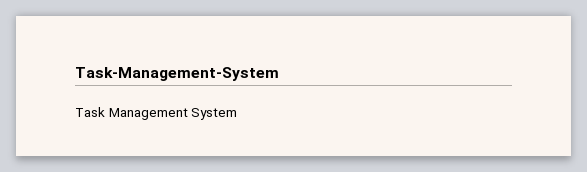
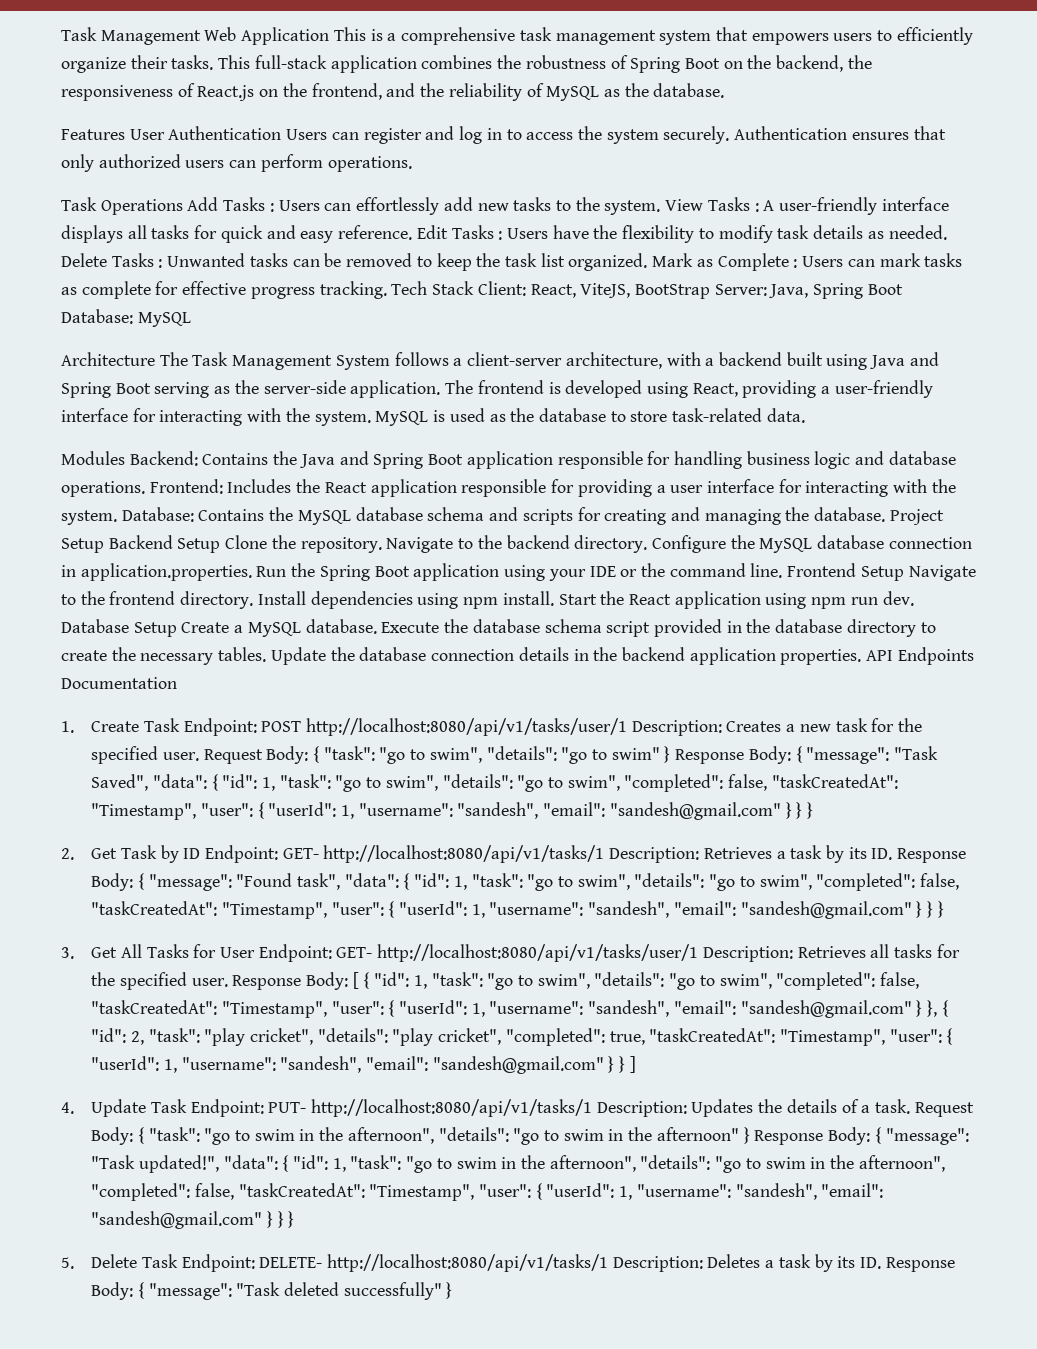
[75,67,279,81] [75,107,238,120] Task-Management-System // Task Management System -> [61,27,973,45] [61,55,872,73] [61,83,725,101] [61,126,946,144] [61,154,412,172] [61,197,949,215] [61,225,947,243] [61,253,963,271] [61,281,903,299] [61,309,191,327] [61,352,939,370] [61,380,933,398] [61,408,805,426] [61,451,956,469] [61,479,956,497] [61,507,944,525] [61,535,972,553] [61,563,976,581] [61,591,914,609] [61,619,936,637] [61,647,974,665] [61,677,177,689] [61,718,923,736] [91,746,939,764] [91,774,898,792] [91,802,814,820] [61,845,967,863] [91,873,960,891] [91,901,944,919] [61,944,960,962] [91,972,920,990] [91,1000,948,1018] [91,1028,953,1046] [91,1056,636,1074] [61,1099,974,1117] [91,1127,969,1145] [91,1155,945,1173] [91,1183,884,1201] [91,1211,295,1229] [61,1254,955,1272] [91,1282,453,1300] Task Management Web Application This is a comprehensive task management system that empowers users to efficiently organize their tasks. This full-stack application combines the robustness of Spring Boot on the backend, the responsiveness of React.js on the frontend, and the reliability of MySQL as the database. // Features User Authentication Users can register and log in to access the system securely. Authentication ensures that only authorized users can perform operations. // Task Operations Add Tasks : Users can effortlessly add new tasks to the system. View Tasks : A user-friendly interface displays all tasks for quick and easy reference. Edit Tasks : Users have the flexibility to modify task details as needed. Delete Tasks : Unwanted tasks can be removed to keep the task list organized. Mark as Complete : Users can mark tasks as complete for effective progress tracking. Tech Stack Client: React, ViteJS, BootStrap Server: Java, Spring Boot Database: MySQL // Architecture The Task Management System follows a client-server architecture, with a backend built using Java and Spring Boot serving as the server-side application. The frontend is developed using React, providing a user-friendly interface for interacting with the system. MySQL is used as the database to store task-related data. // Modules Backend: Contains the Java and Spring Boot application responsible for handling business logic and database operations. Frontend: Includes the React application responsible for providing a user interface for interacting with the system. Database: Contains the MySQL database schema and scripts for creating and managing the database. Project Setup Backend Setup Clone the repository. Navigate to the backend directory. Configure the MySQL database connection in application.properties. Run the Spring Boot application using your IDE or the command line. Frontend Setup Navigate to the frontend directory. Install dependencies using npm install. Start the React application using npm run dev. Database Setup Create a MySQL database. Execute the database schema script provided in the database directory to create the necessary tables. Update the database connection details in the backend application properties. API Endpoints Documentation // 1. Create Task Endpoint: POST http://localhost:8080/api/v1/tasks/user/1 Description: Creates a new task for the specified user. Request Body: { "task": "go to swim", "details": "go to swim" } Response Body: { "message": "Task Saved", "data": { "id": 1, "task": "go to swim", "details": "go to swim", "completed": false, "taskCreatedAt": "Timestamp", "user": { "userId": 1, "username": "sandesh", "email": "sandesh@gmail.com" } } } // 2. Get Task by ID Endpoint: GET- http://localhost:8080/api/v1/tasks/1 Description: Retrieves a task by its ID. Response Body: { "message": "Found task", "data": { "id": 1, "task": "go to swim", "details": "go to swim", "completed": false, "taskCreatedAt": "Timestamp", "user": { "userId": 1, "username": "sandesh", "email": "sandesh@gmail.com" } } } // 3. Get All Tasks for User Endpoint: GET- http://localhost:8080/api/v1/tasks/user/1 Description: Retrieves all tasks for the specified user. Response Body: [ { "id": 1, "task": "go to swim", "details": "go to swim", "completed": false, "taskCreatedAt": "Timestamp", "user": { "userId": 1, "username": "sandesh", "email": "sandesh@gmail.com" } }, { "id": 2, "task": "play cricket", "details": "play cricket", "completed": true, "taskCreatedAt": "Timestamp", "user": { "userId": 1, "username": "sandesh", "email": "sandesh@gmail.com" } } ] // 4. Update Task Endpoint: PUT- http://localhost:8080/api/v1/tasks/1 Description: Updates the details of a task. Request Body: { "task": "go to swim in the afternoon", "details": "go to swim in the afternoon" } Response Body: { "message": "Task updated!", "data": { "id": 1, "task": "go to swim in the afternoon", "details": "go to swim in the afternoon", "completed": false, "taskCreatedAt": "Timestamp", "user": { "userId": 1, "username": "sandesh", "email": "sandesh@gmail.com" } } } // 5. Delete Task Endpoint: DELETE- http://localhost:8080/api/v1/tasks/1 Description: Deletes a task by its ID. Response Body: { "message": "Task deleted successfully" }

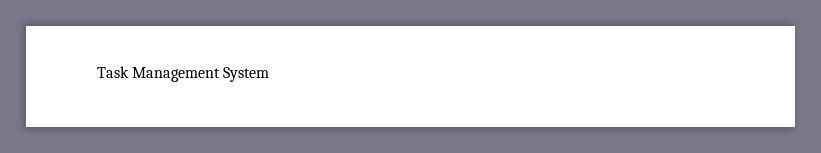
[61,27,973,45] [61,55,872,73] [61,83,725,101] [61,126,946,144] [61,154,412,172] [61,197,949,215] [61,225,947,243] [61,253,963,271] [61,281,903,299] [61,309,191,327] [61,352,939,370] [61,380,933,398] [61,408,805,426] [61,451,956,469] [61,479,956,497] [61,507,944,525] [61,535,972,553] [61,563,976,581] [61,591,914,609] [61,619,936,637] [61,647,974,665] [61,677,177,689] [61,718,923,736] [91,746,939,764] [91,774,898,792] [91,802,814,820] [61,845,967,863] [91,873,960,891] [91,901,944,919] [61,944,960,962] [91,972,920,990] [91,1000,948,1018] [91,1028,953,1046] [91,1056,636,1074] [61,1099,974,1117] [91,1127,969,1145] [91,1155,945,1173] [91,1183,884,1201] [91,1211,295,1229] [61,1254,955,1272] [91,1282,453,1300] Task Management Web Application This is a comprehensive task management system that empowers users to efficiently organize their tasks. This full-stack application combines the robustness of Spring Boot on the backend, the responsiveness of React.js on the frontend, and the reliability of MySQL as the database. // Features User Authentication Users can register and log in to access the system securely. Authentication ensures that only authorized users can perform operations. // Task Operations Add Tasks : Users can effortlessly add new tasks to the system. View Tasks : A user-friendly interface displays all tasks for quick and easy reference. Edit Tasks : Users have the flexibility to modify task details as needed. Delete Tasks : Unwanted tasks can be removed to keep the task list organized. Mark as Complete : Users can mark tasks as complete for effective progress tracking. Tech Stack Client: React, ViteJS, BootStrap Server: Java, Spring Boot Database: MySQL // Architecture The Task Management System follows a client-server architecture, with a backend built using Java and Spring Boot serving as the server-side application. The frontend is developed using React, providing a user-friendly interface for interacting with the system. MySQL is used as the database to store task-related data. // Modules Backend: Contains the Java and Spring Boot application responsible for handling business logic and database operations. Frontend: Includes the React application responsible for providing a user interface for interacting with the system. Database: Contains the MySQL database schema and scripts for creating and managing the database. Project Setup Backend Setup Clone the repository. Navigate to the backend directory. Configure the MySQL database connection in application.properties. Run the Spring Boot application using your IDE or the command line. Frontend Setup Navigate to the frontend directory. Install dependencies using npm install. Start the React application using npm run dev. Database Setup Create a MySQL database. Execute the database schema script provided in the database directory to create the necessary tables. Update the database connection details in the backend application properties. API Endpoints Documentation // 1. Create Task Endpoint: POST http://localhost:8080/api/v1/tasks/user/1 Description: Creates a new task for the specified user. Request Body: { "task": "go to swim", "details": "go to swim" } Response Body: { "message": "Task Saved", "data": { "id": 1, "task": "go to swim", "details": "go to swim", "completed": false, "taskCreatedAt": "Timestamp", "user": { "userId": 1, "username": "sandesh", "email": "sandesh@gmail.com" } } } // 2. Get Task by ID Endpoint: GET- http://localhost:8080/api/v1/tasks/1 Description: Retrieves a task by its ID. Response Body: { "message": "Found task", "data": { "id": 1, "task": "go to swim", "details": "go to swim", "completed": false, "taskCreatedAt": "Timestamp", "user": { "userId": 1, "username": "sandesh", "email": "sandesh@gmail.com" } } } // 3. Get All Tasks for User Endpoint: GET- http://localhost:8080/api/v1/tasks/user/1 Description: Retrieves all tasks for the specified user. Response Body: [ { "id": 1, "task": "go to swim", "details": "go to swim", "completed": false, "taskCreatedAt": "Timestamp", "user": { "userId": 1, "username": "sandesh", "email": "sandesh@gmail.com" } }, { "id": 2, "task": "play cricket", "details": "play cricket", "completed": true, "taskCreatedAt": "Timestamp", "user": { "userId": 1, "username": "sandesh", "email": "sandesh@gmail.com" } } ] // 4. Update Task Endpoint: PUT- http://localhost:8080/api/v1/tasks/1 Description: Updates the details of a task. Request Body: { "task": "go to swim in the afternoon", "details": "go to swim in the afternoon" } Response Body: { "message": "Task updated!", "data": { "id": 1, "task": "go to swim in the afternoon", "details": "go to swim in the afternoon", "completed": false, "taskCreatedAt": "Timestamp", "user": { "userId": 1, "username": "sandesh", "email": "sandesh@gmail.com" } } } // 5. Delete Task Endpoint: DELETE- http://localhost:8080/api/v1/tasks/1 Description: Deletes a task by its ID. Response Body: { "message": "Task deleted successfully" } -> [97,66,270,82] Task Management System

